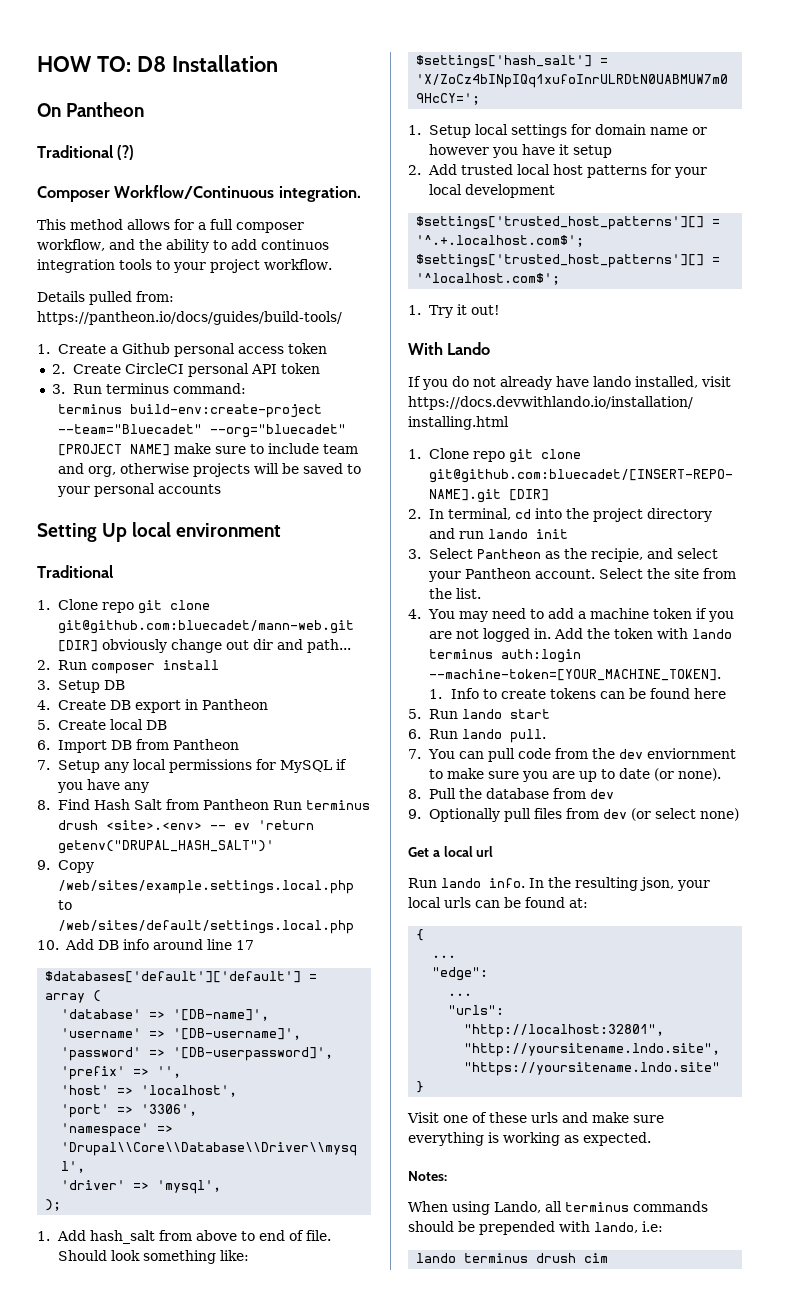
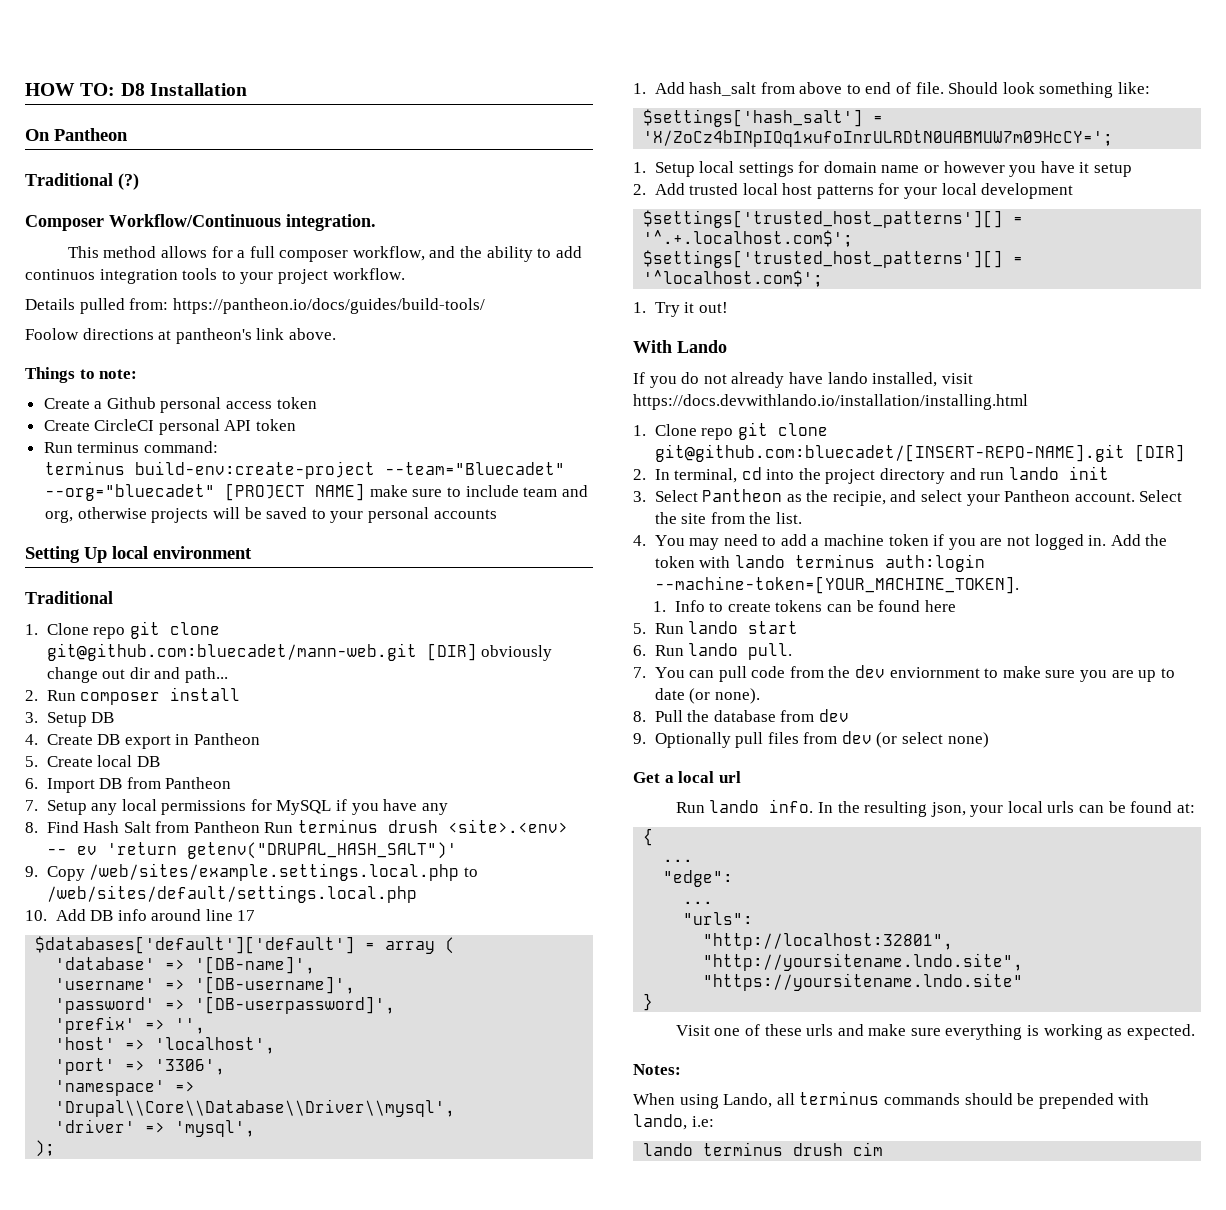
[37,344,50,354] 1. -> [25,328,336,344] [25,367,138,383] Foolow directions at pantheon's link above. // Things to note: //
[51,364,65,374] 2. -> (317, 403) none
[51,384,65,394] 3. -> (297, 425) none

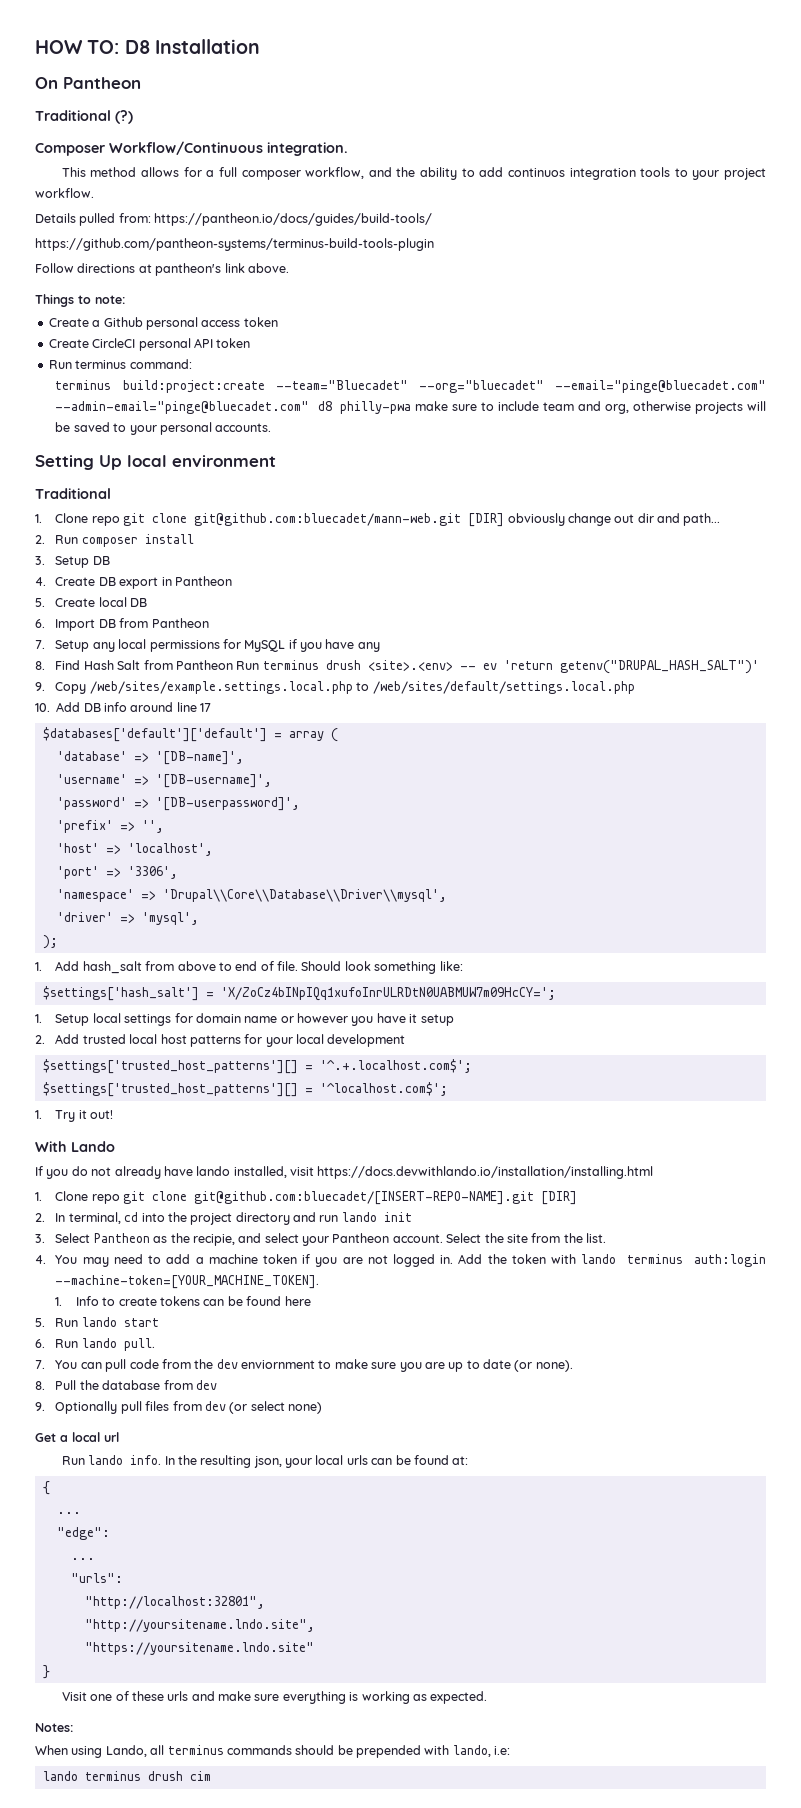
[25,328,79,340] Foolow -> [35,238,434,251] [35,263,74,273] https://github.com/pantheon-systems/terminus-build-tools-plugin // Follow
[135,461,376,479] build-env:create-project -> [122,380,265,393] build:project:create
[225,483,366,501] [PROJECT NAME] -> [555,380,767,393] [55,401,412,414] --email="pinge@bluecadet.com" --admin-email="pinge@bluecadet.com" d8 philly-pwa
[433,509,497,519] accounts -> [215,423,272,432] accounts.

